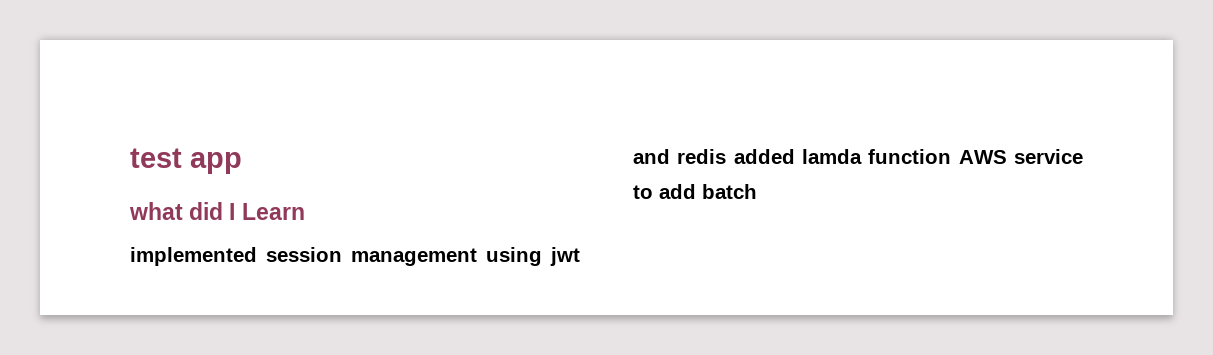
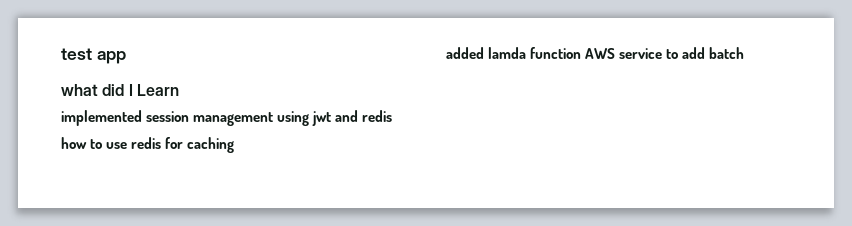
(727, 156) none -> [61,137,235,153] // how to use redis for caching //

